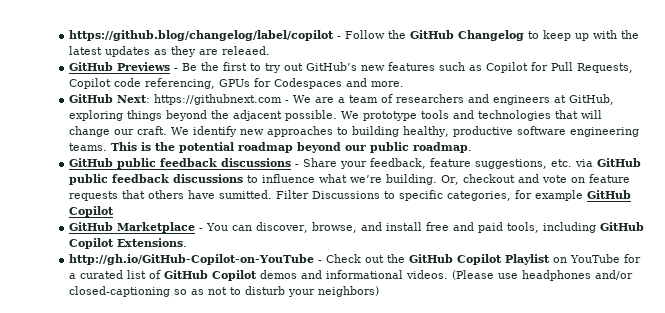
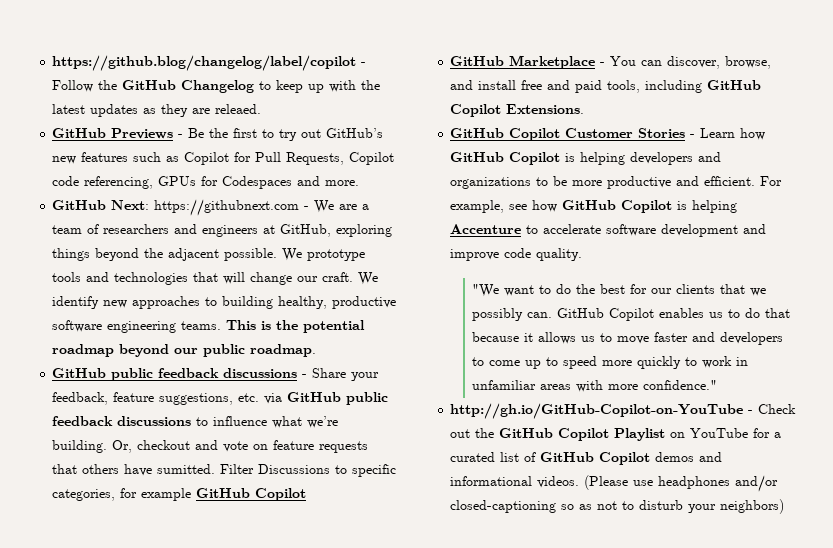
(188, 242) none -> [450,128,766,141] [450,152,722,165] [450,176,783,189] [450,200,738,213] [450,224,767,237] [450,248,583,261] [472,284,767,297] [472,308,791,321] [472,332,784,345] [472,356,749,369] [472,380,718,392] // GitHub Copilot Customer Stories - Learn how GitHub Copilot is helping developers and organizations to be more productive and efficient. For example, see how GitHub Copilot is helping Accenture to accelerate software development and improve code quality. // "We want to do the best for our clients that we possibly can. GitHub Copilot enables us to do that because it allows us to move faster and developers to come up to speed more quickly to work in unfamiliar areas with more confidence."

